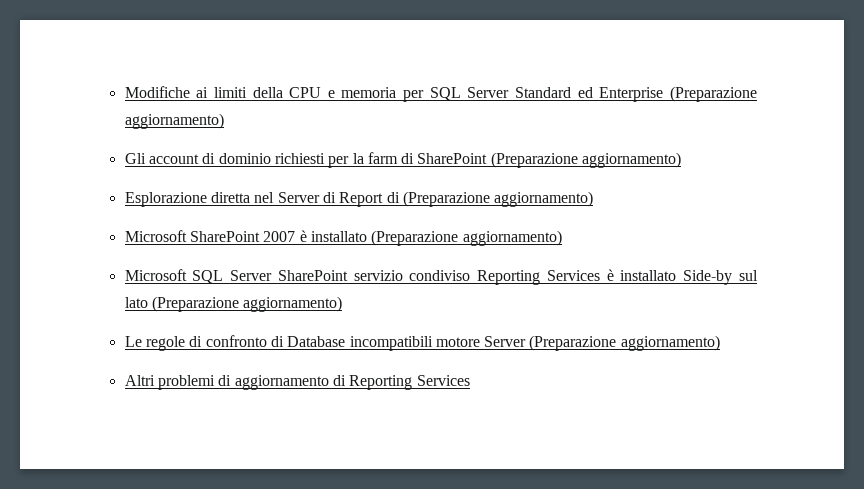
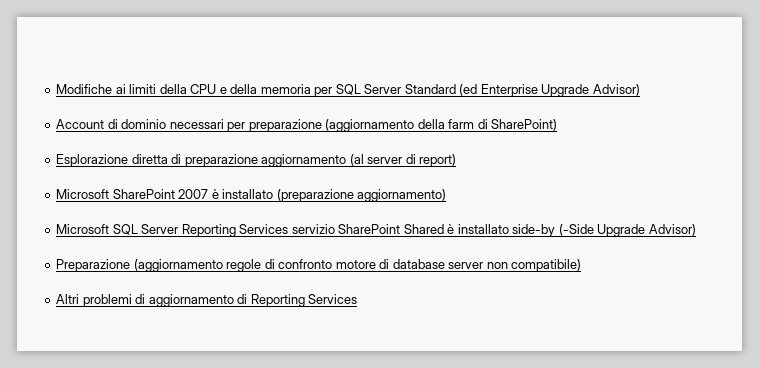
(335, 94) none -> [230,84,258,94] della
[577,86,757,102] [124,113,224,129] [124,152,682,168] [124,191,594,207] ed Enterprise (Preparazione aggiornamento) // Gli account di dominio richiesti per la farm di SharePoint (Preparazione aggiornamento) // Esplorazione diretta nel Server di Report di (Preparazione aggiornamento) -> [459,84,640,97] [56,119,558,132] [56,154,457,167] (ed Enterprise Upgrade Advisor) // Account di dominio necessari per preparazione (aggiornamento della farm di SharePoint) // Esplorazione diretta di preparazione aggiornamento (al server di report)
[371,230,459,246] (Preparazione -> [276,189,354,202] (preparazione
[277,269,758,285] [124,296,343,312] [124,335,720,351] SharePoint servizio condiviso Reporting Services è installato Side-by sul lato (Preparazione aggiornamento) // Le regole di confronto di Database incompatibili motore Server (Preparazione aggiornamento) -> [181,224,696,237] [56,259,582,272] Reporting Services servizio SharePoint Shared è installato side-by (-Side Upgrade Advisor) // Preparazione (aggiornamento regole di confronto motore di database server non compatibile)

